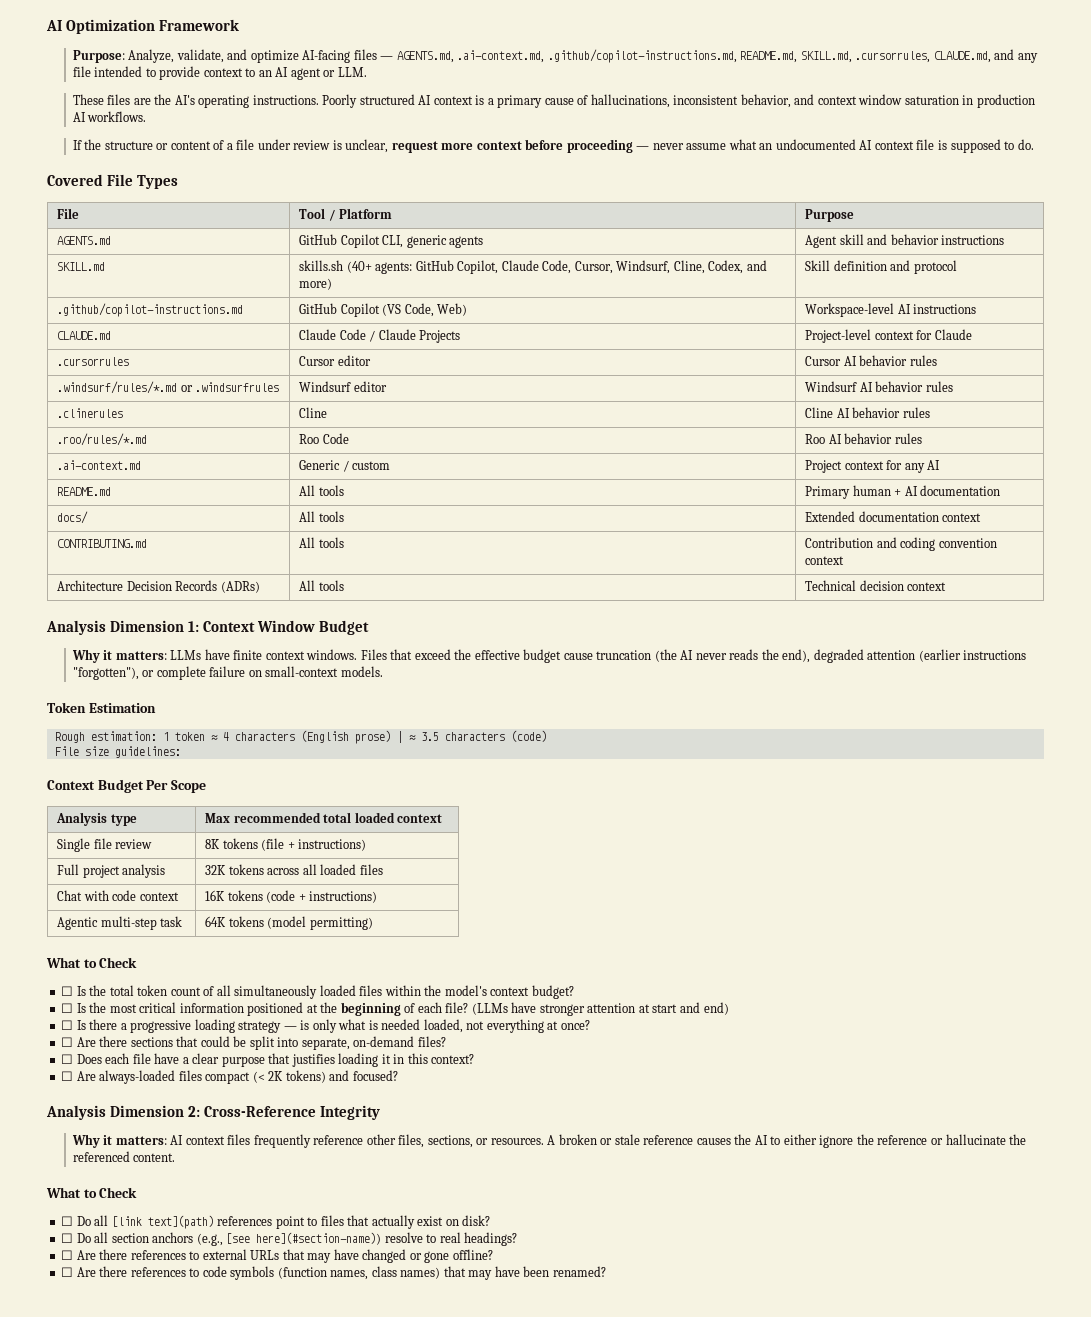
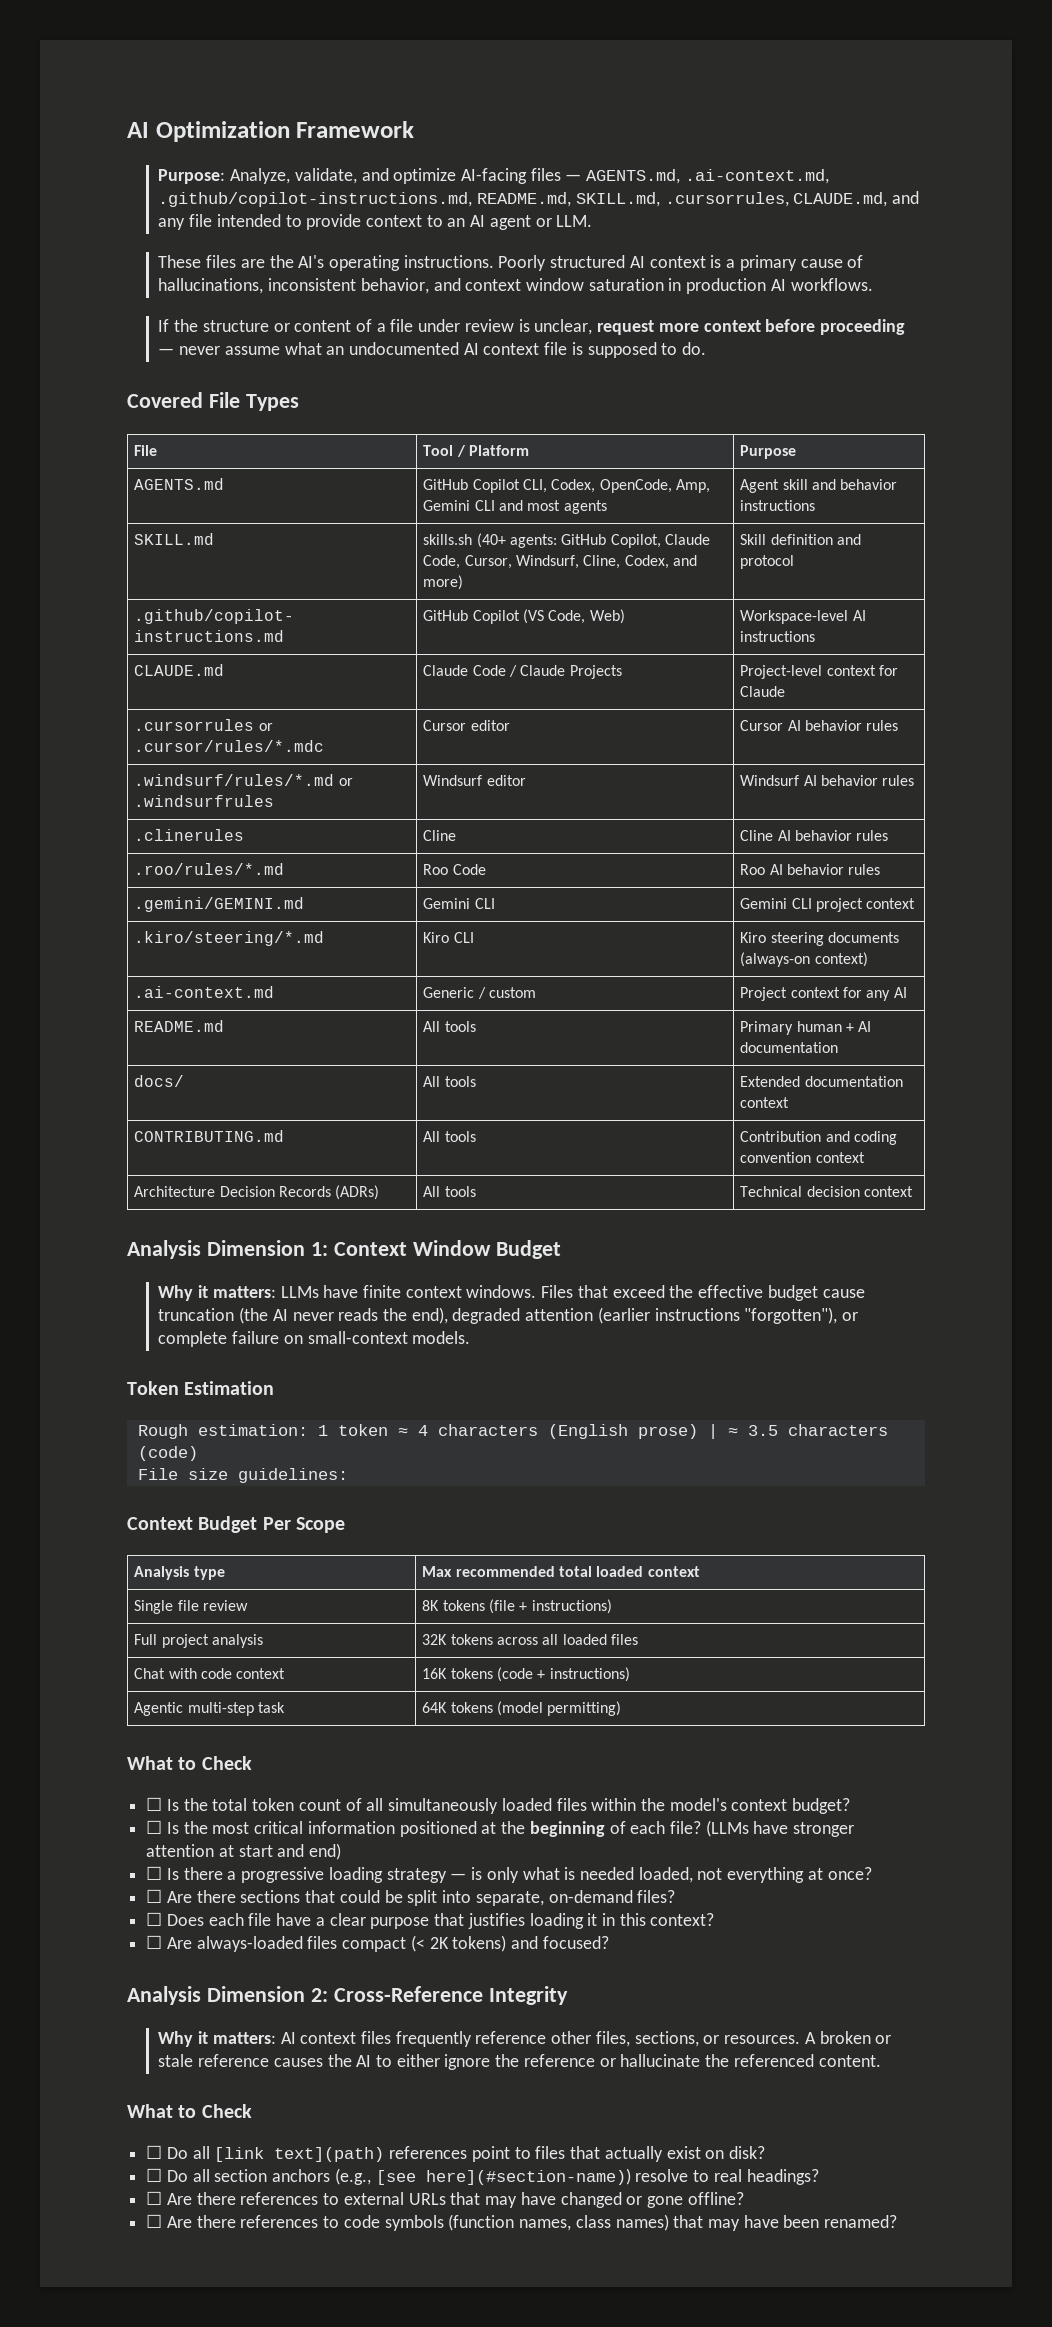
[406,235,447,248] generic -> [551,479,710,493] [423,500,561,511] Codex, OpenCode, Amp, Gemini CLI and most
(130, 361) none -> [258,723,273,731] [134,740,325,752] or .cursor/rules/*.mdc
(922, 438) none -> [134,897,305,912] [423,898,495,909] [740,898,916,912] [134,931,325,946] [423,932,474,943] [740,932,899,946] [740,952,868,967] // .gemini/GEMINI.md | Gemini CLI | Gemini CLI project context // .kiro/steering/*.md | Kiro CLI | Kiro steering documents (always-on context)

